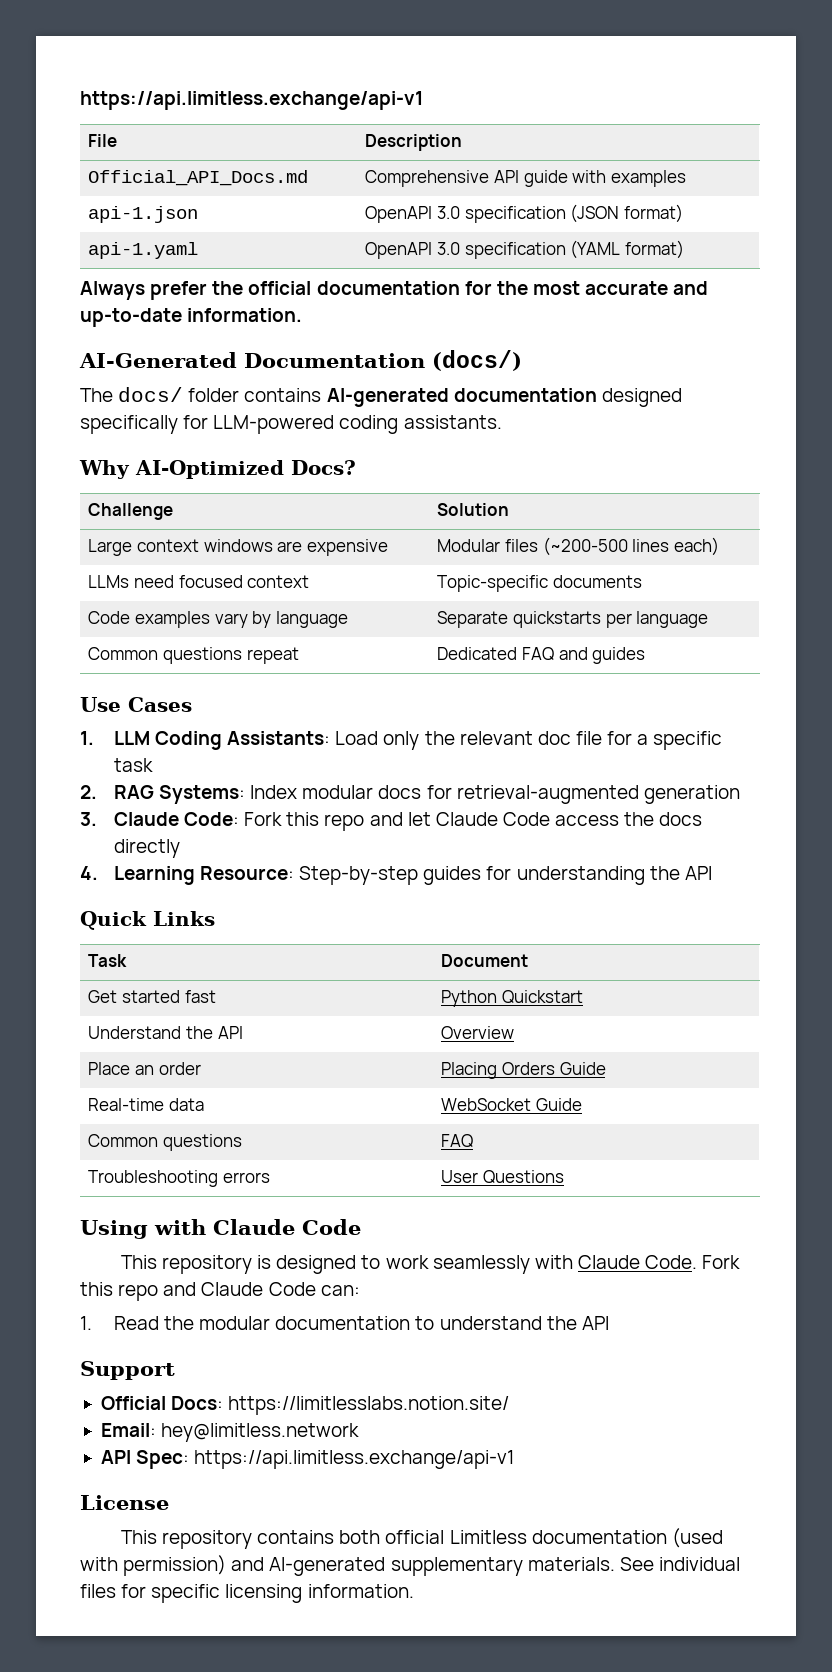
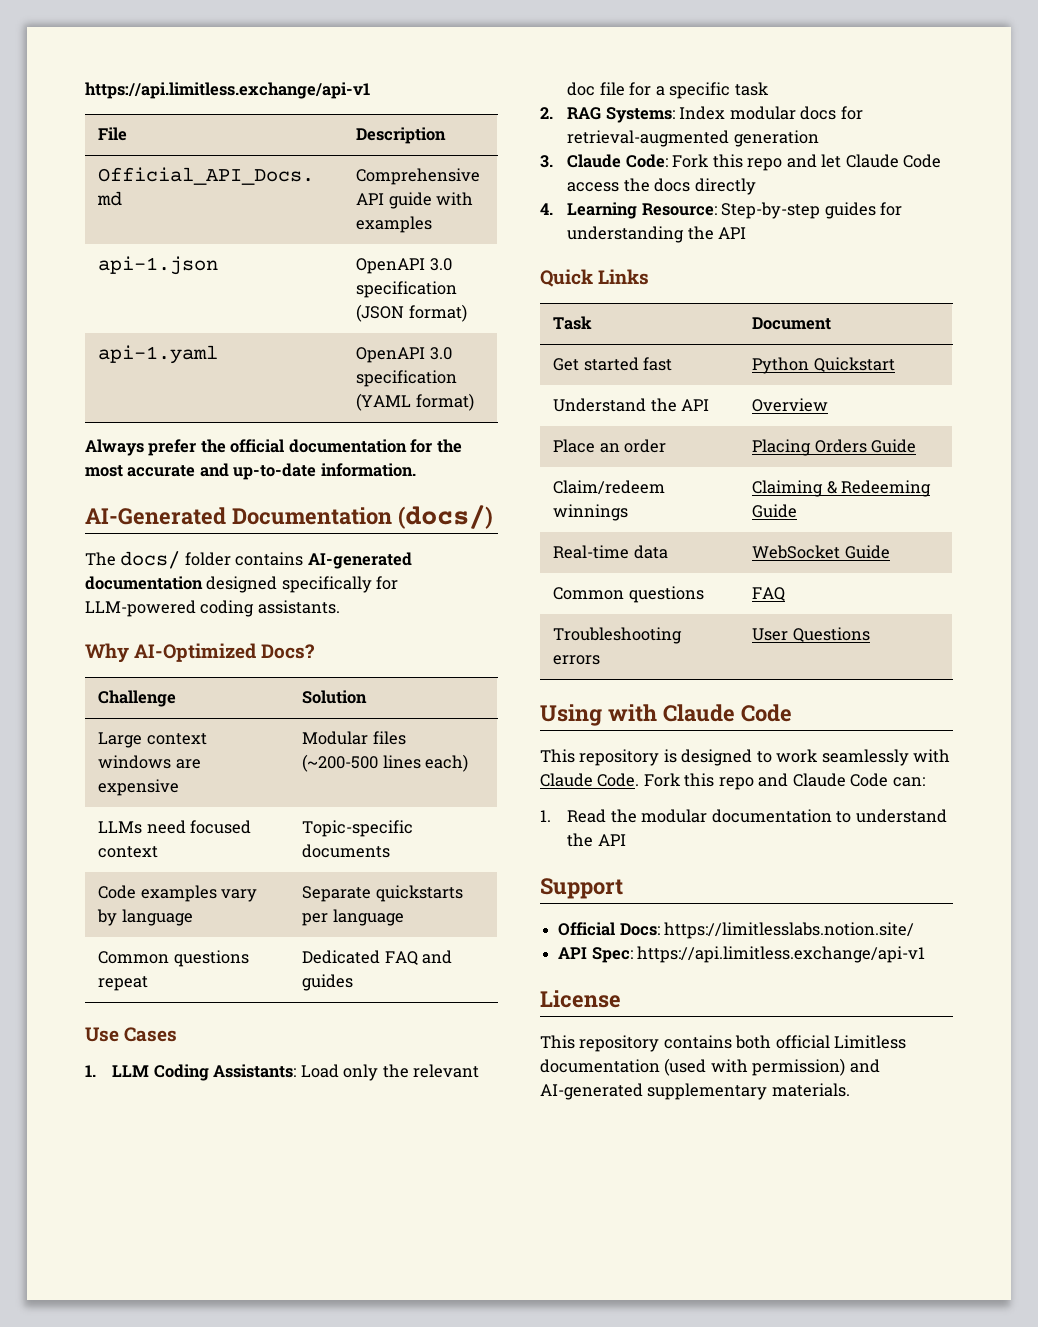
(606, 1068) none -> [553,480,666,495] [553,504,629,521] [752,480,931,497] [752,504,798,518] // Claim/redeem winnings | Claiming & Redeeming Guide
[100,1423,360,1442] // Email: hey@limitless.network -> (915, 930) none
[619,1557,740,1571] [80,1584,414,1603] See individual files for specific licensing information. -> (850, 1090) none

